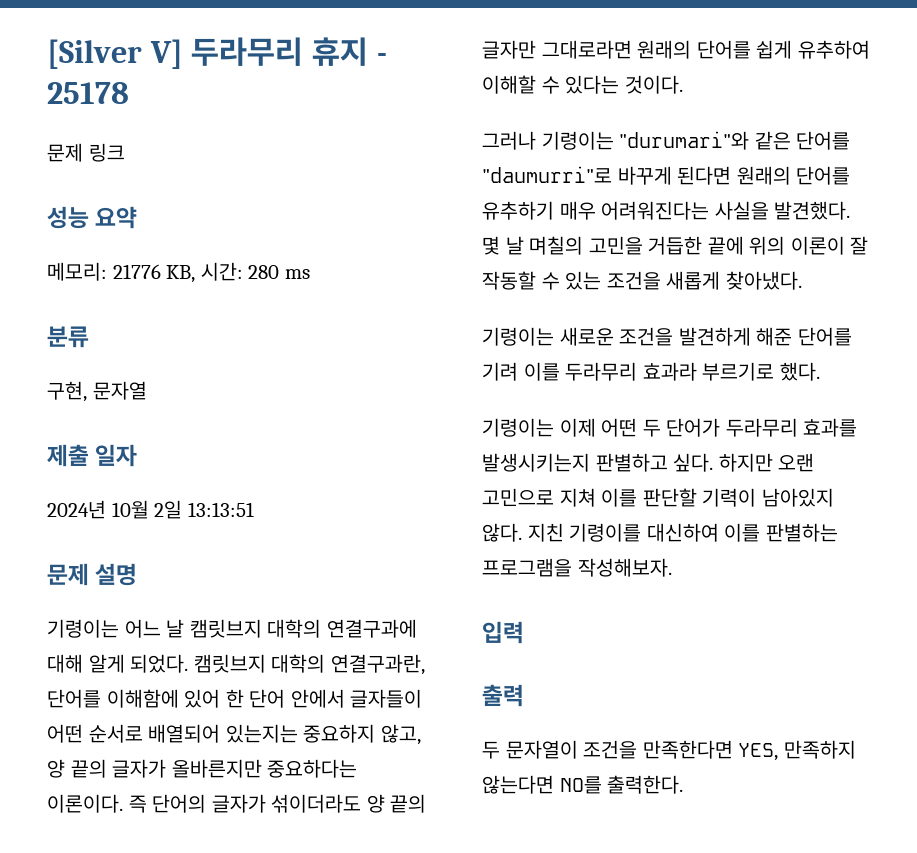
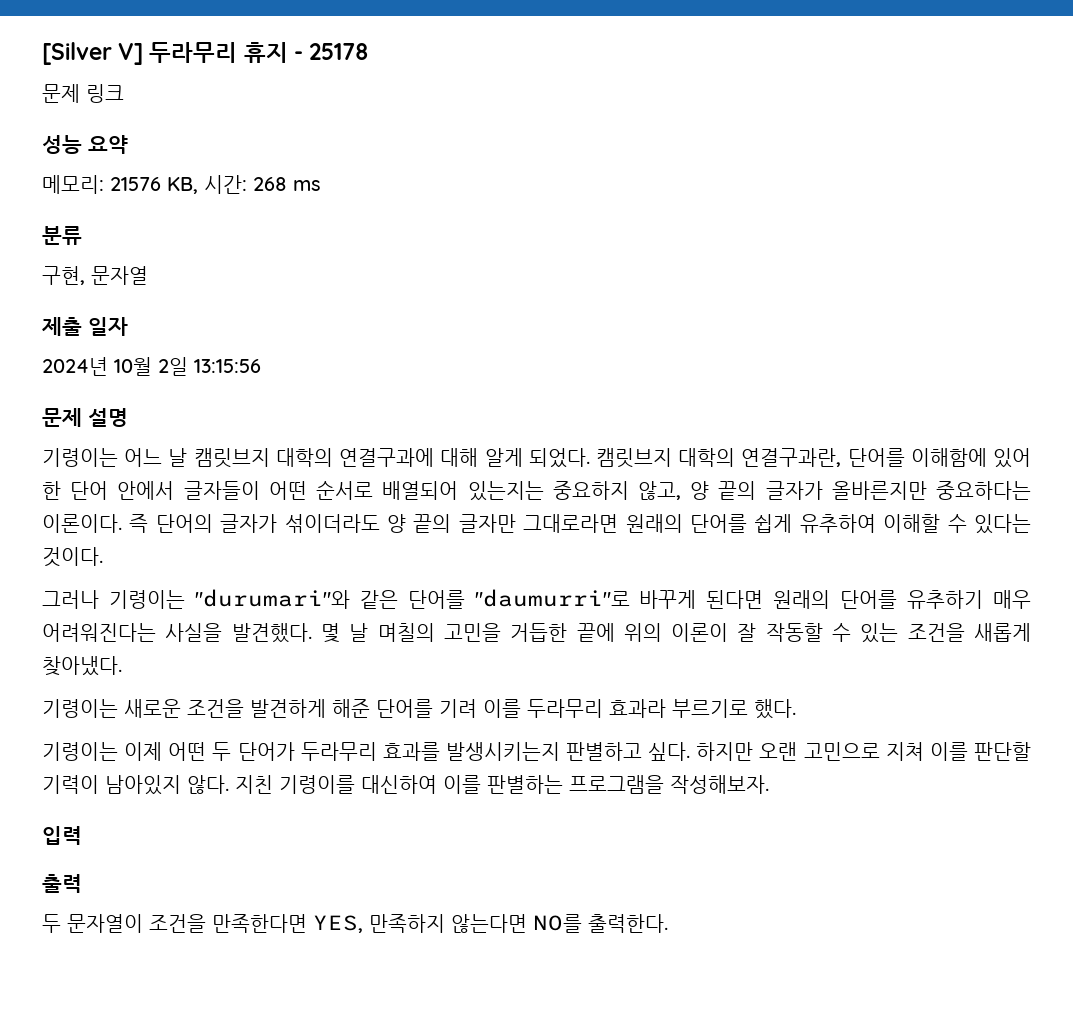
[112,264,161,279] 21776 -> [110,177,161,191] 21576
[248,265,280,279] 280 -> [253,177,287,191] 268
[187,502,254,517] 13:13:51 -> [194,359,261,373] 13:15:56

